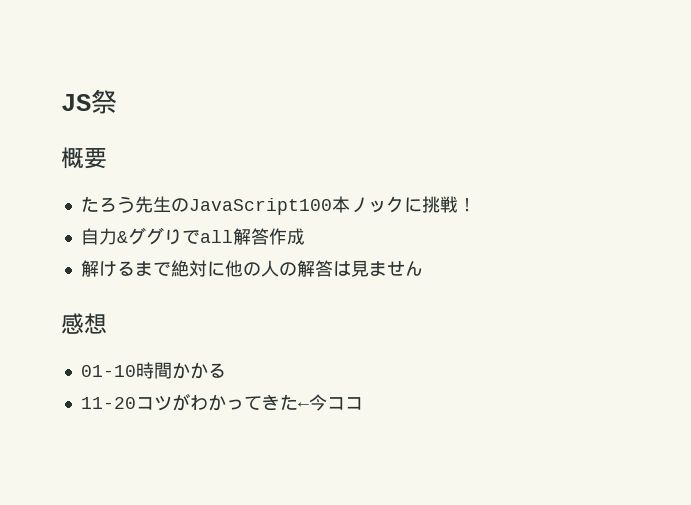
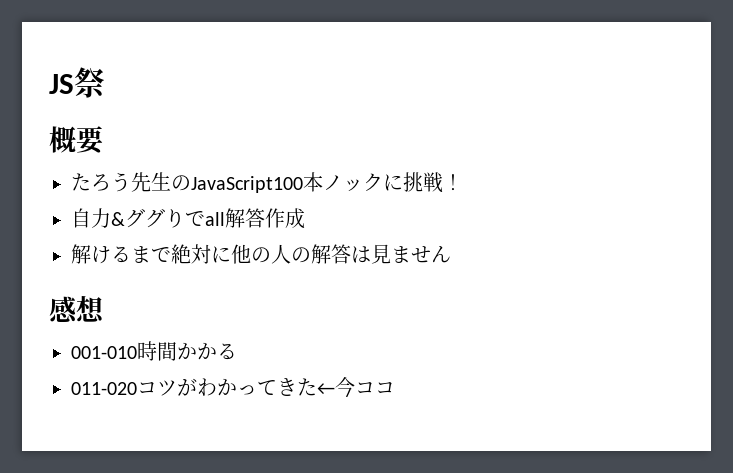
[80,365,136,377] 01-10 -> [71,346,137,359] 001-010
[80,397,136,409] 11-20 -> [71,382,137,395] 011-020

